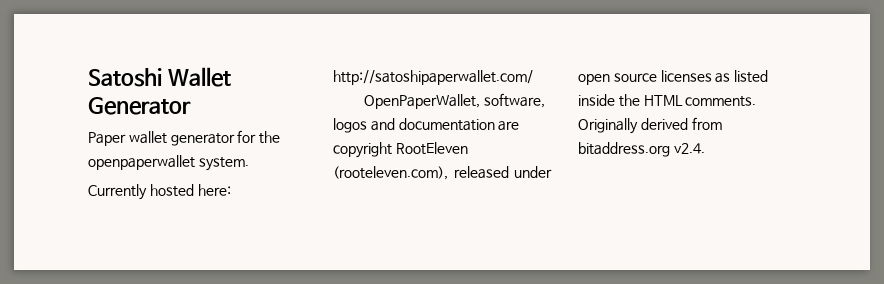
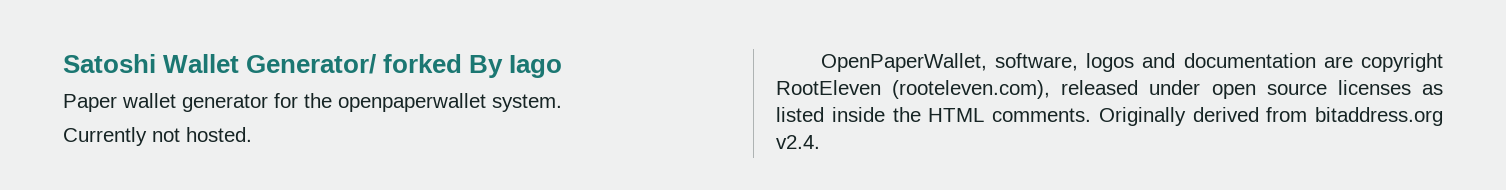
[88,97,191,115] Generator -> [246,54,563,78] Generator/ forked By Iago
[149,184,231,197] [333,70,533,85] hosted here: http://satoshipaperwallet.com/ -> [152,127,252,142] not hosted.

